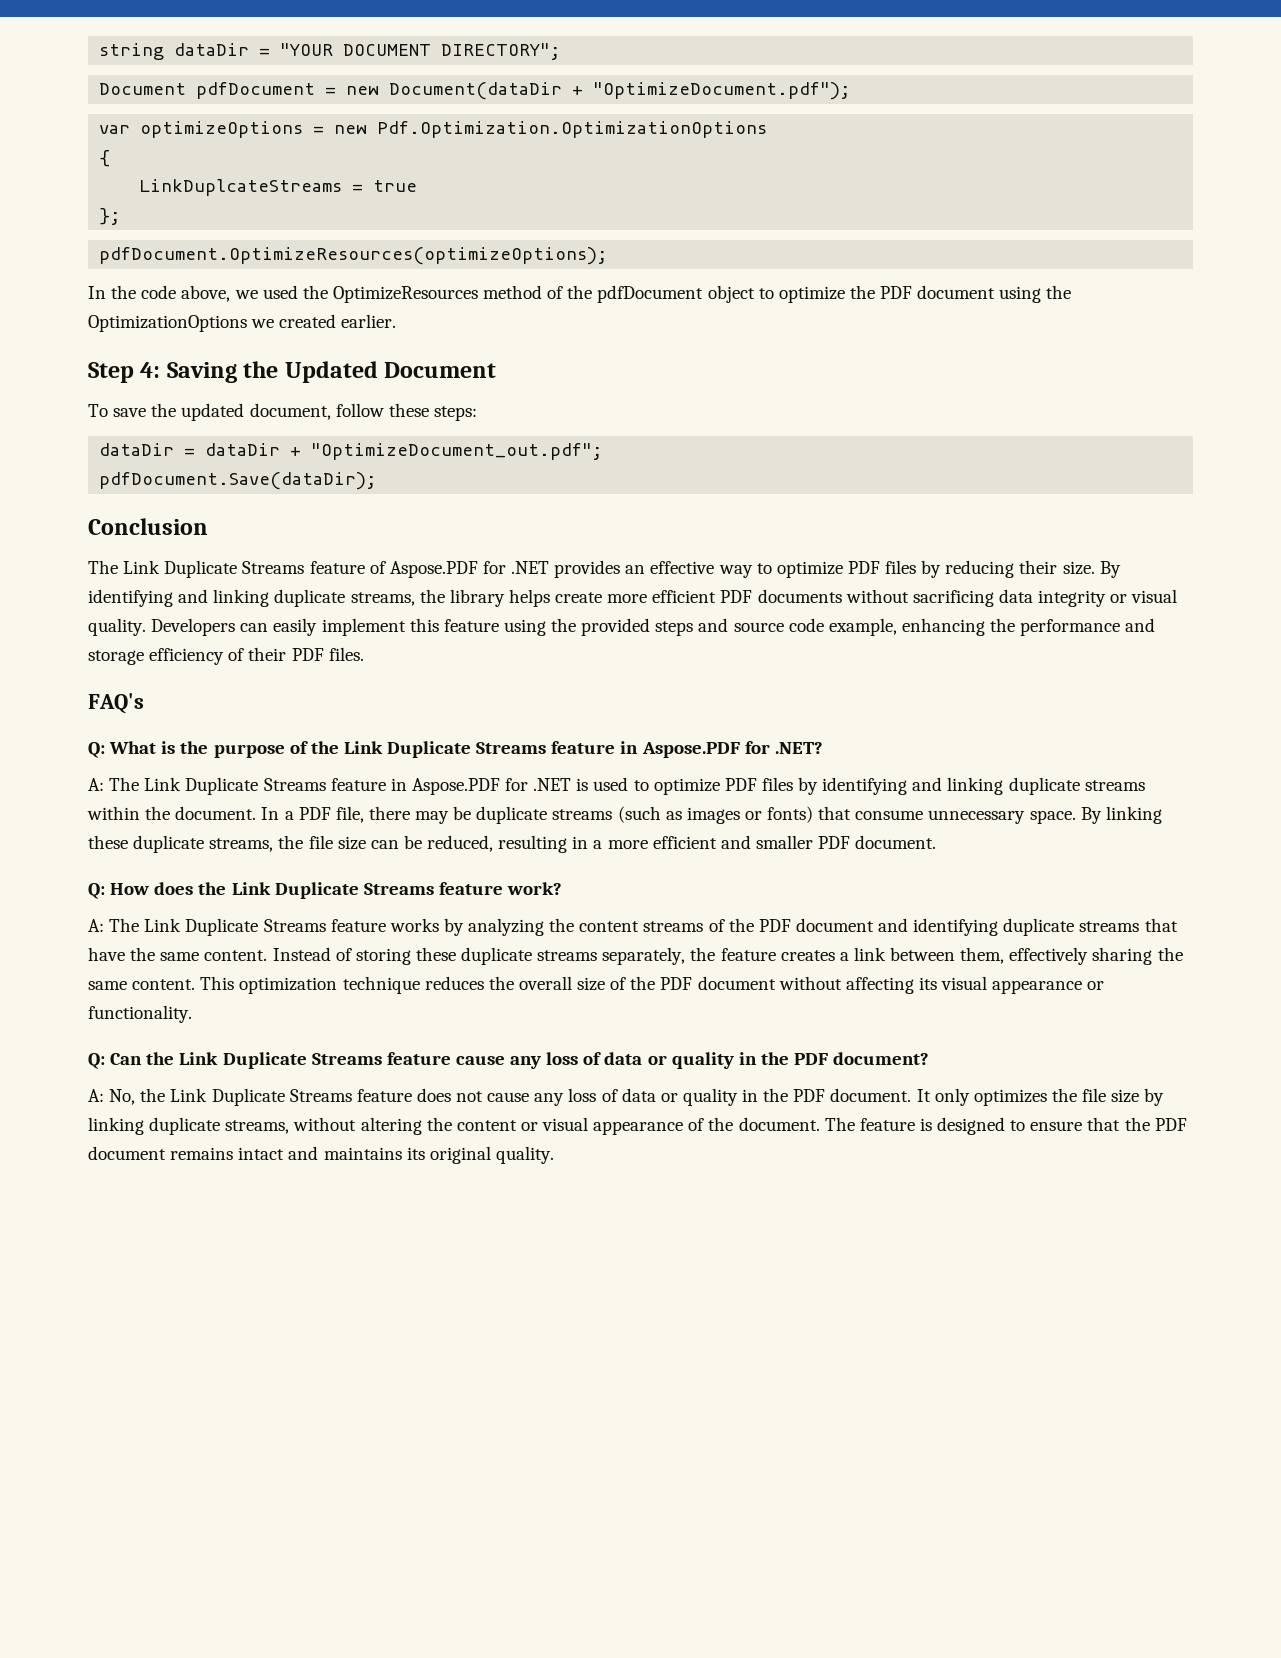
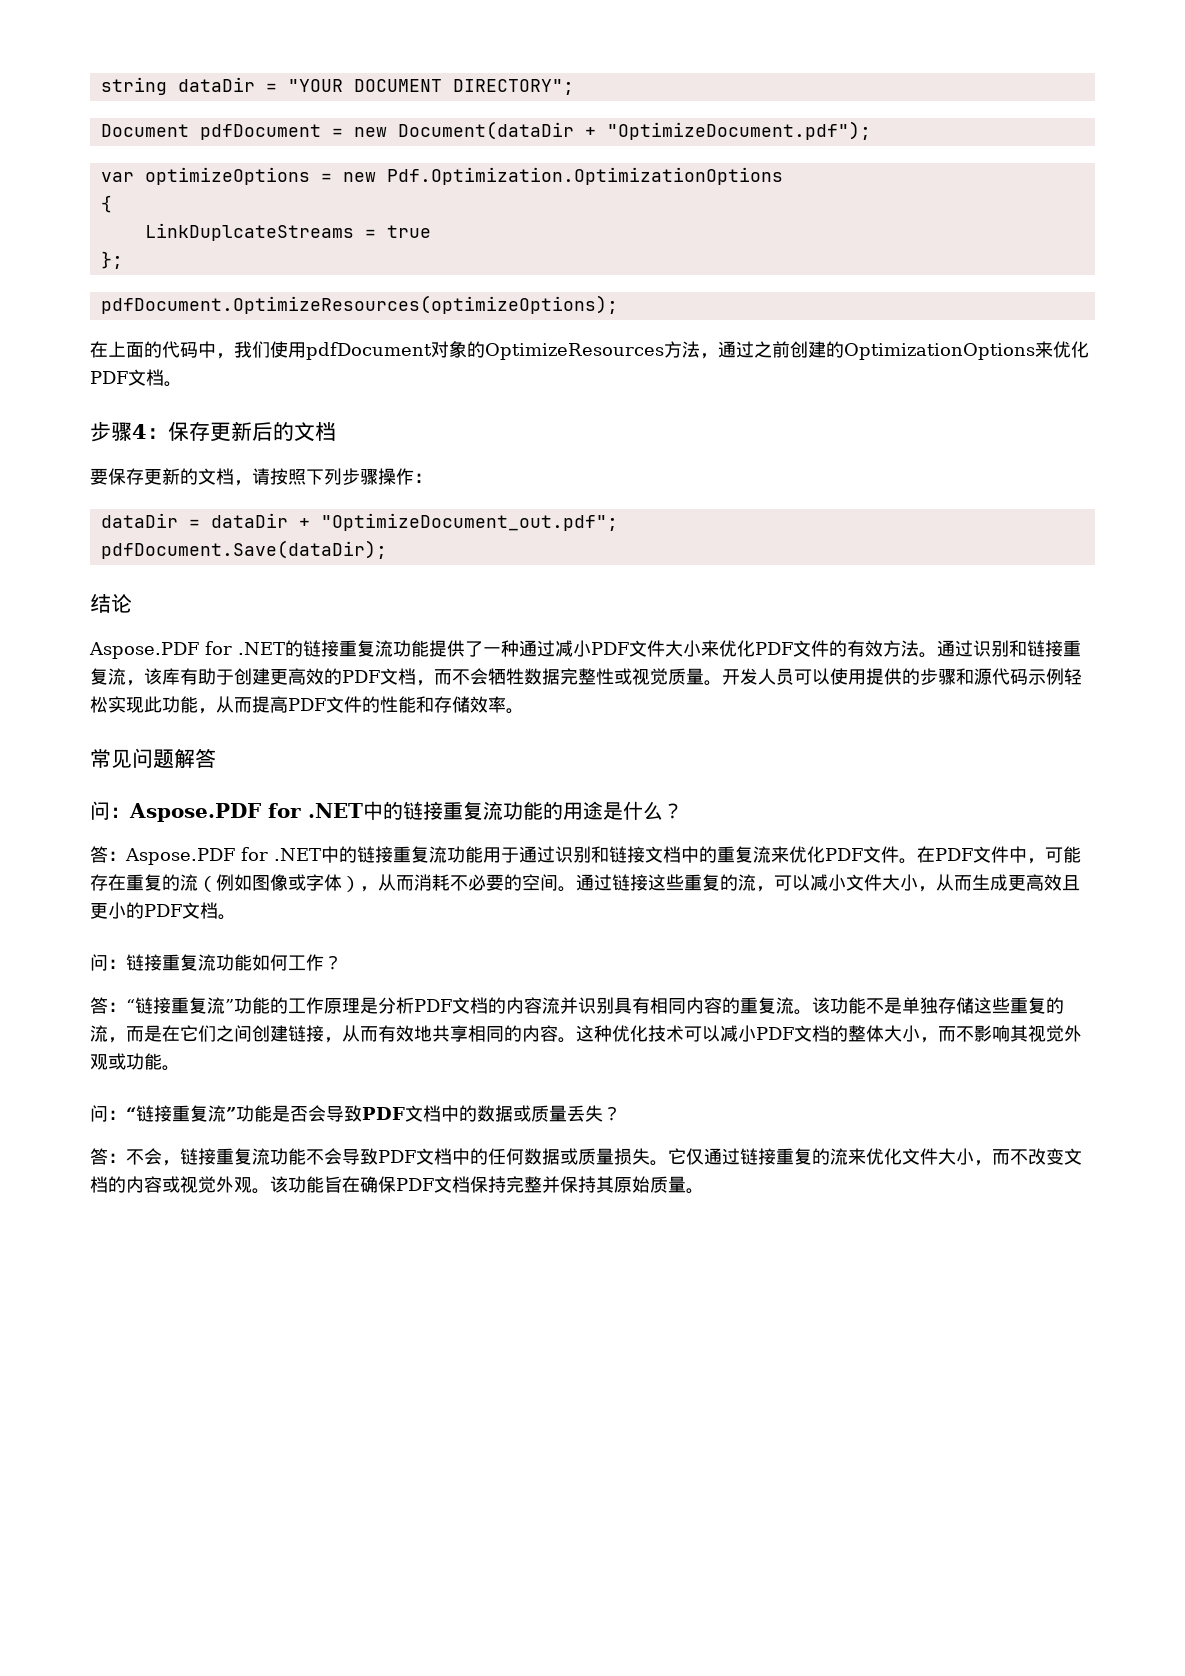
[88,285,1072,303] [88,314,397,332] [88,361,497,383] [88,403,477,421] In the code above, we used the OptimizeResources method of the pdfDocument object to optimize the PDF document using the OptimizationOptions we created earlier. // Step 4: Saving the Updated Document // To save the updated document, follow these steps: -> [90,341,1089,360] [90,369,182,387] [90,421,336,442] [90,468,432,486] 在上面的代码中，我们使用pdfDocument对象的OptimizeResources方法，通过之前创建的OptimizationOptions来优化PDF文档。 // 步骤4：保存更新后的文档 // 要保存更新的文档，请按照下列步骤操作：
[88,518,208,535] [88,560,1121,578] [88,589,1178,607] [88,618,1156,636] [88,647,364,665] [88,693,144,714] [88,741,823,758] [88,777,1145,795] [87,806,1162,824] [88,835,937,853] [88,882,563,899] [88,918,1178,936] [88,947,1183,965] [88,976,1105,994] [88,1005,192,1023] [88,1052,930,1069] [88,1088,1165,1106] [88,1117,1187,1135] [88,1146,554,1164] Conclusion // The Link Duplicate Streams feature of Aspose.PDF for .NET provides an effective way to optimize PDF files by reducing their size. By identifying and linking duplicate streams, the library helps create more efficient PDF documents without sacrificing data integrity or visual quality. Developers can easily implement this feature using the provided steps and source code example, enhancing the performance and storage efficiency of their PDF files. // FAQ's // Q: What is the purpose of the Link Duplicate Streams feature in Aspose.PDF for .NET? // A: The Link Duplicate Streams feature in Aspose.PDF for .NET is used to optimize PDF files by identifying and linking duplicate streams within the document. In a PDF file, there may be duplicate streams (such as images or fonts) that consume unnecessary space. By linking these duplicate streams, the file size can be reduced, resulting in a more efficient and smaller PDF document. // Q: How does the Link Duplicate Streams feature work? // A: The Link Duplicate Streams feature works by analyzing the content streams of the PDF document and identifying duplicate streams that have the same content. Instead of storing these duplicate streams separately, the feature creates a link between them, effectively sharing the same content. This optimization technique reduces the overall size of the PDF document without affecting its visual appearance or functionality. // Q: Can the Link Duplicate Streams feature cause any loss of data or quality in the PDF document? // A: No, the Link Duplicate Streams feature does not cause any loss of data or quality in the PDF document. It only optimizes the file size by linking duplicate streams, without altering the content or visual appearance of the document. The feature is designed to ensure that the PDF document remains intact and maintains its original quality. -> [90,594,132,613] [89,640,1081,659] [90,668,1082,686] [90,696,524,714] [90,748,216,769] [90,801,683,822] [90,846,1081,865] [90,874,1080,892] [90,902,236,920] [90,954,342,971] [90,997,1064,1015] [90,1025,1082,1043] [90,1053,180,1071] [90,1105,621,1122] [90,1148,1082,1166] [90,1176,704,1194] 结论 // Aspose.PDF for .NET的链接重复流功能提供了一种通过减小PDF文件大小来优化PDF文件的有效方法。通过识别和链接重复流，该库有助于创建更高效的PDF文档，而不会牺牲数据完整性或视觉质量。开发人员可以使用提供的步骤和源代码示例轻松实现此功能，从而提高PDF文件的性能和存储效率。 // 常见问题解答 // 问：Aspose.PDF for .NET中的链接重复流功能的用途是什么？ // 答：Aspose.PDF for .NET中的链接重复流功能用于通过识别和链接文档中的重复流来优化PDF文件。在PDF文件中，可能存在重复的流（例如图像或字体），从而消耗不必要的空间。通过链接这些重复的流，可以减小文件大小，从而生成更高效且更小的PDF文档。 // 问：链接重复流功能如何工作？ // 答：“链接重复流”功能的工作原理是分析PDF文档的内容流并识别具有相同内容的重复流。该功能不是单独存储这些重复的流，而是在它们之间创建链接，从而有效地共享相同的内容。这种优化技术可以减小PDF文档的整体大小，而不影响其视觉外观或功能。 // 问：“链接重复流”功能是否会导致PDF文档中的数据或质量丢失？ // 答：不会，链接重复流功能不会导致PDF文档中的任何数据或质量损失。它仅通过链接重复的流来优化文件大小，而不改变文档的内容或视觉外观。该功能旨在确保PDF文档保持完整并保持其原始质量。

